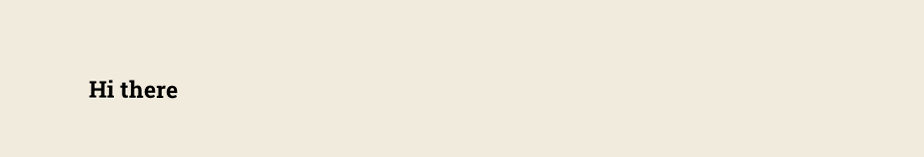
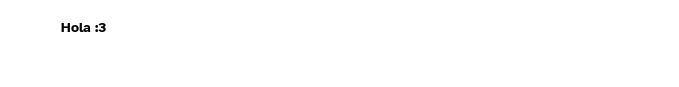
[88,79,179,100] Hi there -> [61,23,106,32] Hola :3

